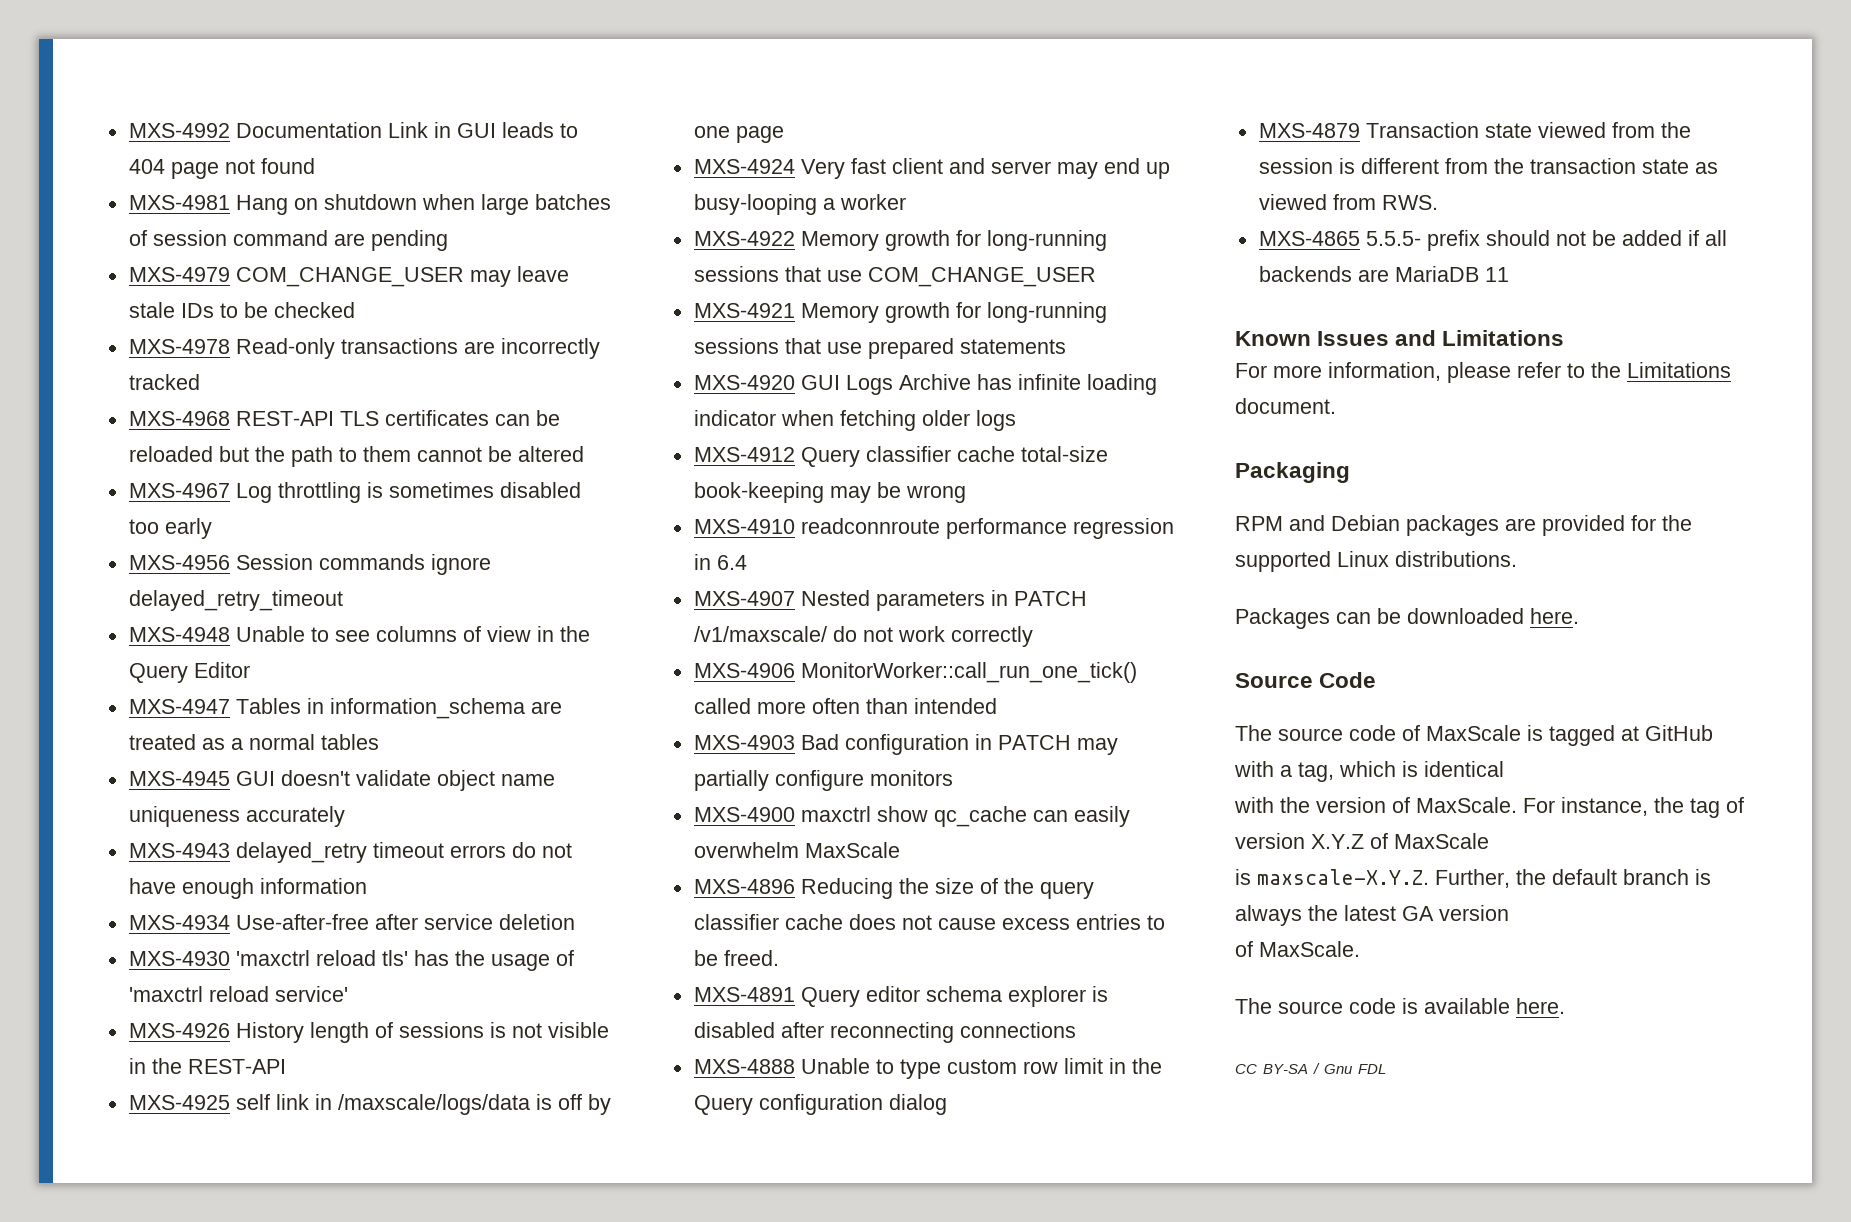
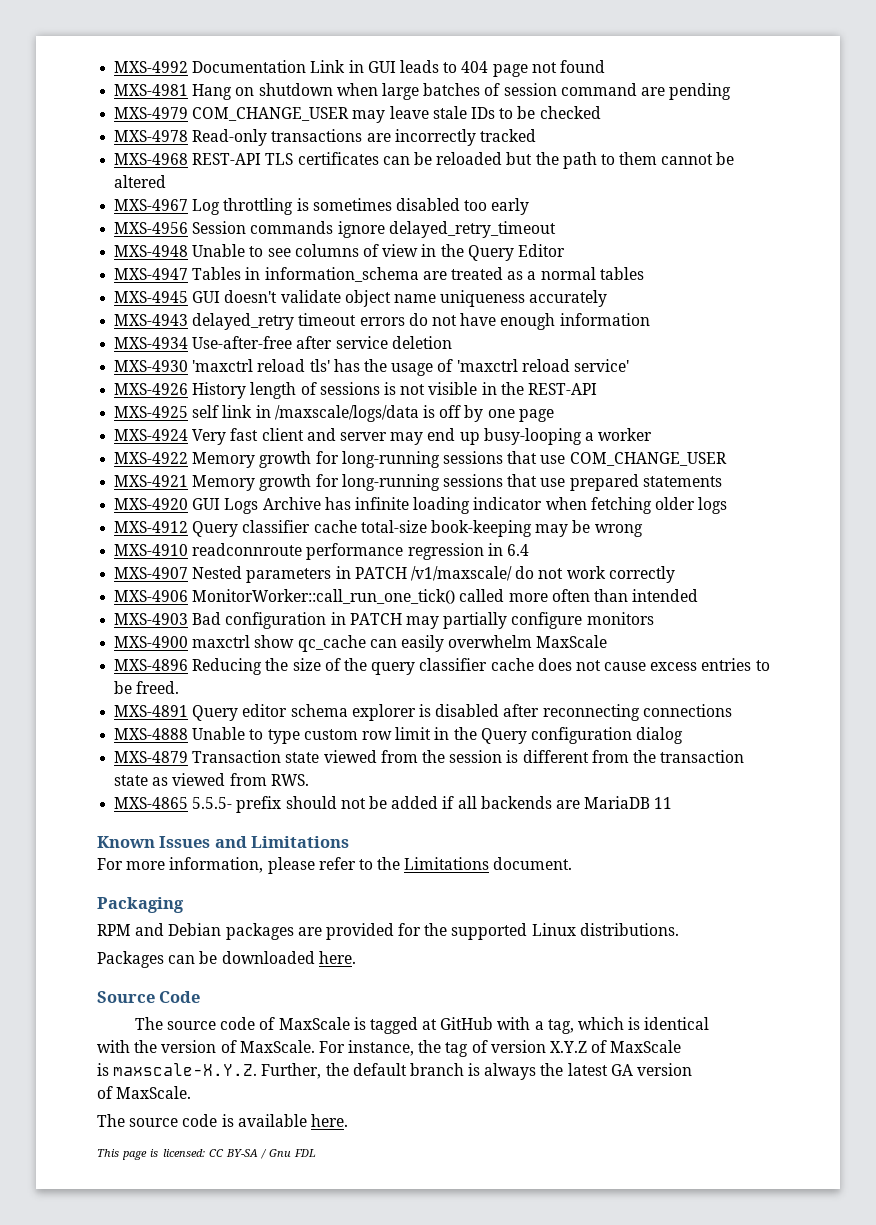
(1565, 1006) none -> [97,1149,205,1160] This page is licensed:

